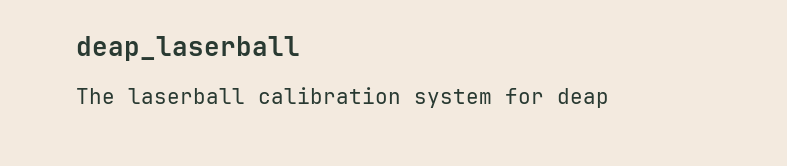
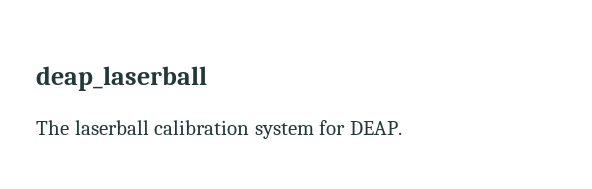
[557,88,609,108] deap -> [349,121,402,135] DEAP.

